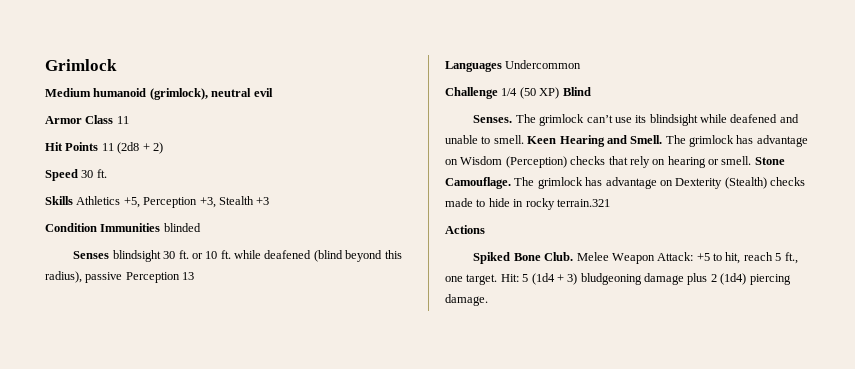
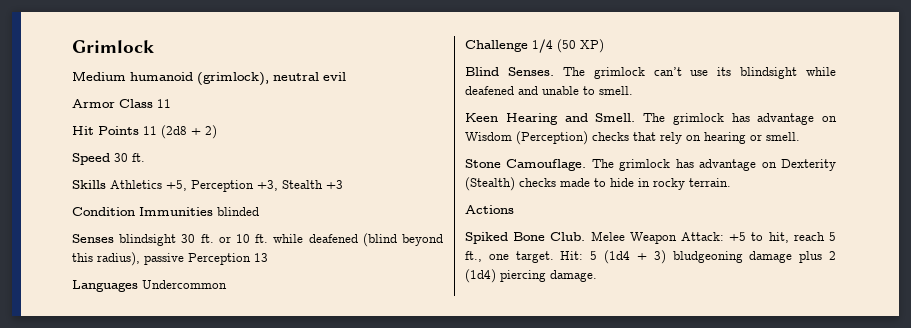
(560, 93) none -> (604, 46) //
(591, 91) // -> (499, 71) none
(524, 139) none -> (633, 90) //
(752, 160) none -> (800, 136) //
[556,199,610,207] terrain.321 -> [689,178,731,187] terrain.

